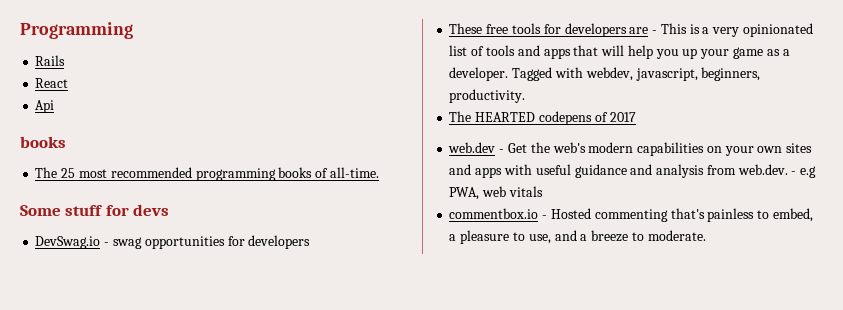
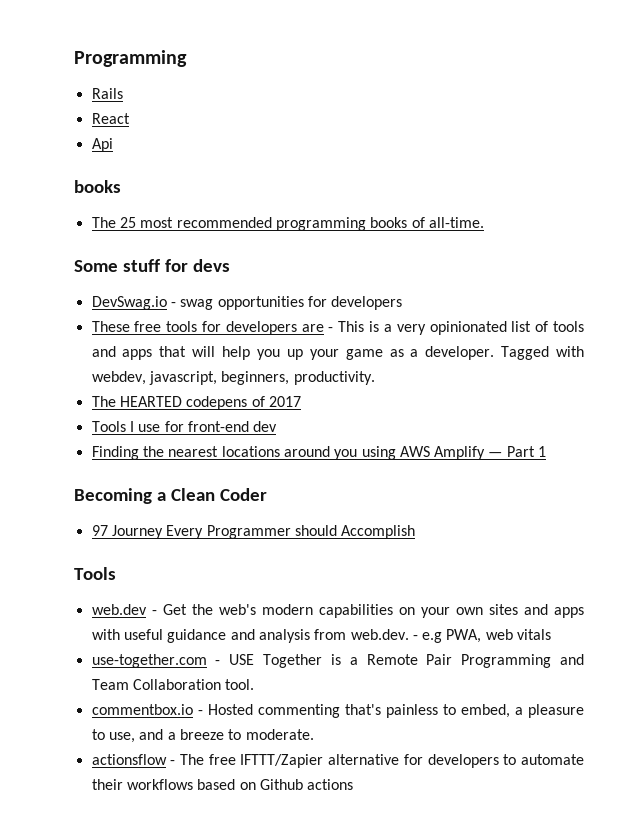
(636, 117) none -> [91,421,278,432] [91,446,547,460] [74,488,267,504] [91,525,416,539] [74,567,116,580] // Tools I use for front-end dev // Finding the nearest locations around you using AWS Amplify — Part 1 // Becoming a Clean Coder // 97 Journey Every Programmer should Accomplish // Tools
(543, 191) none -> [91,654,584,668] [91,679,255,690] // use-together.com - USE Together is a Remote Pair Programming and Team Collaboration tool.
(706, 235) none -> [91,754,584,768] [91,779,354,790] // actionsflow - The free IFTTT/Zapier alternative for developers to automate their workflows based on Github actions

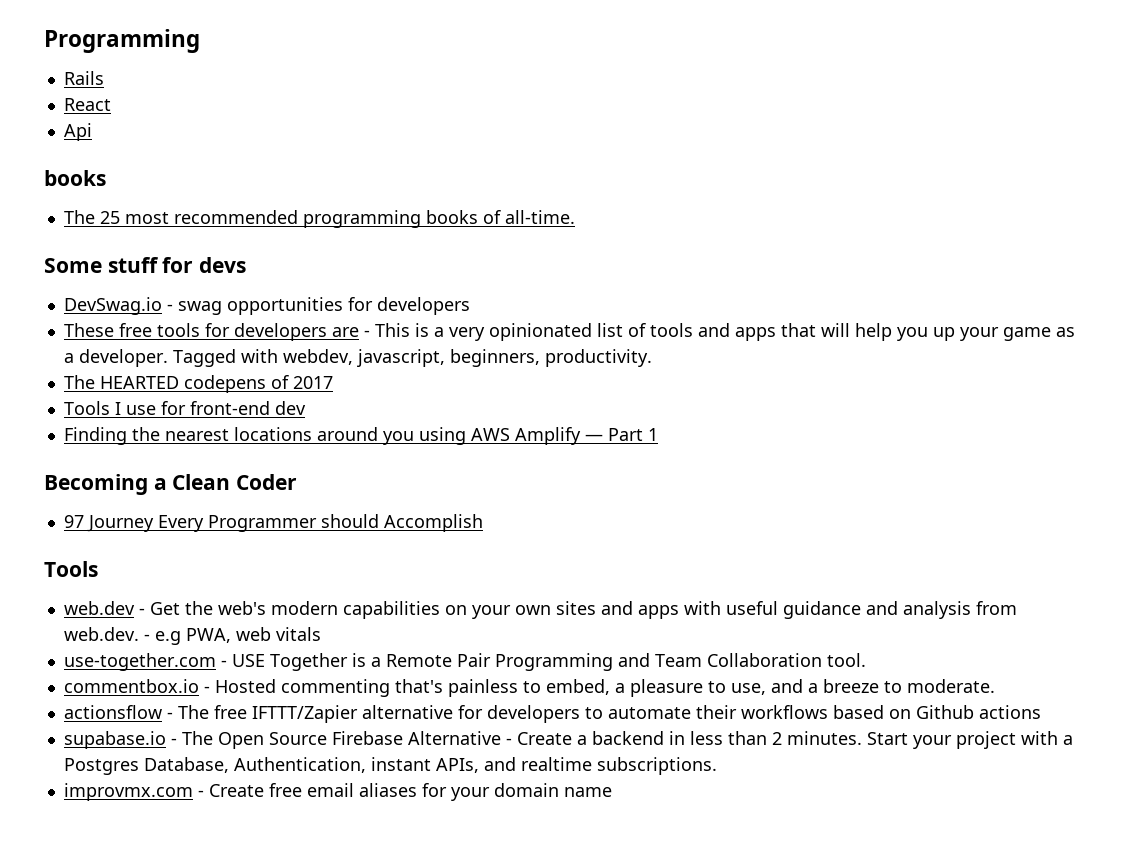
(354, 784) none -> [63,731,1073,749] [63,757,717,775] [63,783,612,801] // supabase.io - The Open Source Firebase Alternative - Create a backend in less than 2 minutes. Start your project with a Postgres Database, Authentication, instant APIs, and realtime subscriptions. // improvmx.com - Create free email aliases for your domain name

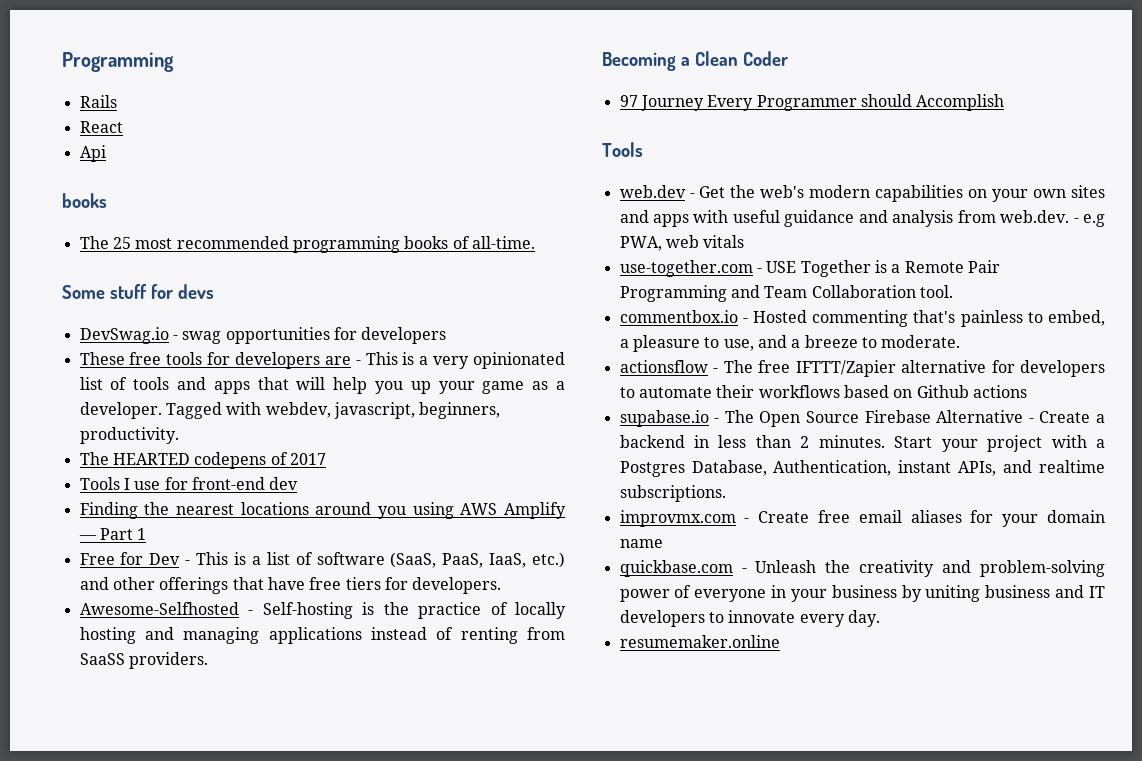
(658, 434) none -> [79,552,565,568] [79,577,502,594] [79,602,566,619] [79,627,565,644] [79,652,208,669] // Free for Dev - This is a list of software (SaaS, PaaS, IaaS, etc.) and other offerings that have free tiers for developers. // Awesome-Selfhosted - Self-hosting is the practice of locally hosting and managing applications instead of renting from SaaSS providers.
(612, 792) none -> [619,560,1105,577] [619,585,1105,602] [619,610,880,627] [619,635,780,648] // quickbase.com - Unleash the creativity and problem-solving power of everyone in your business by uniting business and IT developers to innovate every day. // resumemaker.online

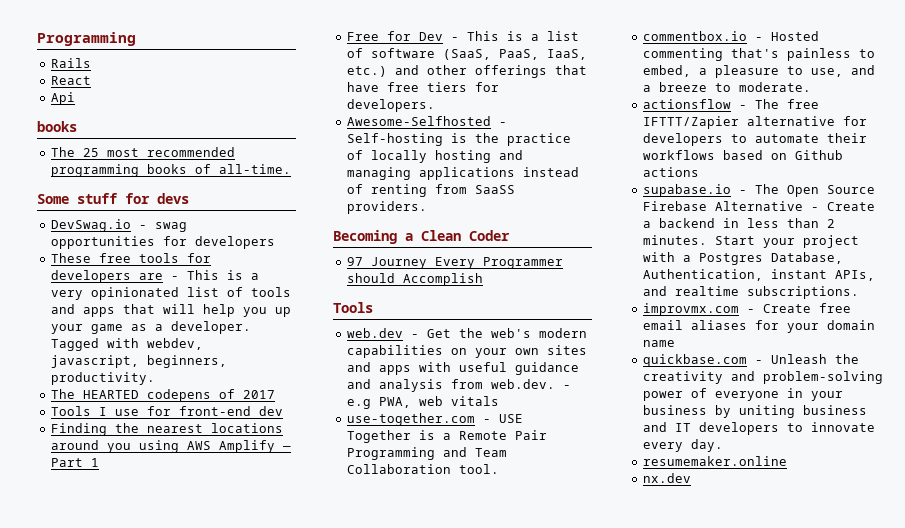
(780, 641) none -> [642,473,691,483] // nx.dev

